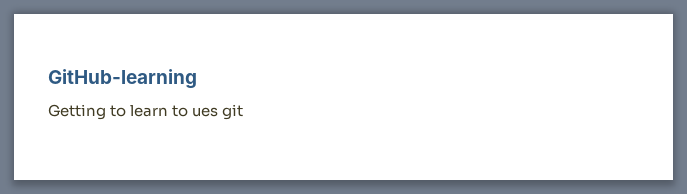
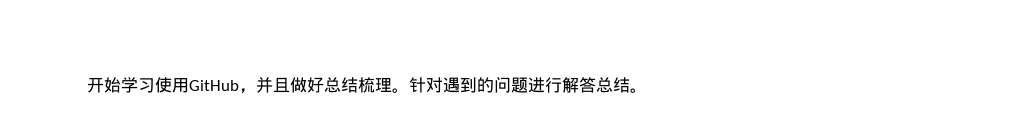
[48,69,197,89] [48,104,244,120] GitHub-learning // Getting to learn to ues git -> [86,77,647,94] 开始学习使用GitHub，并且做好总结梳理。针对遇到的问题进行解答总结。

